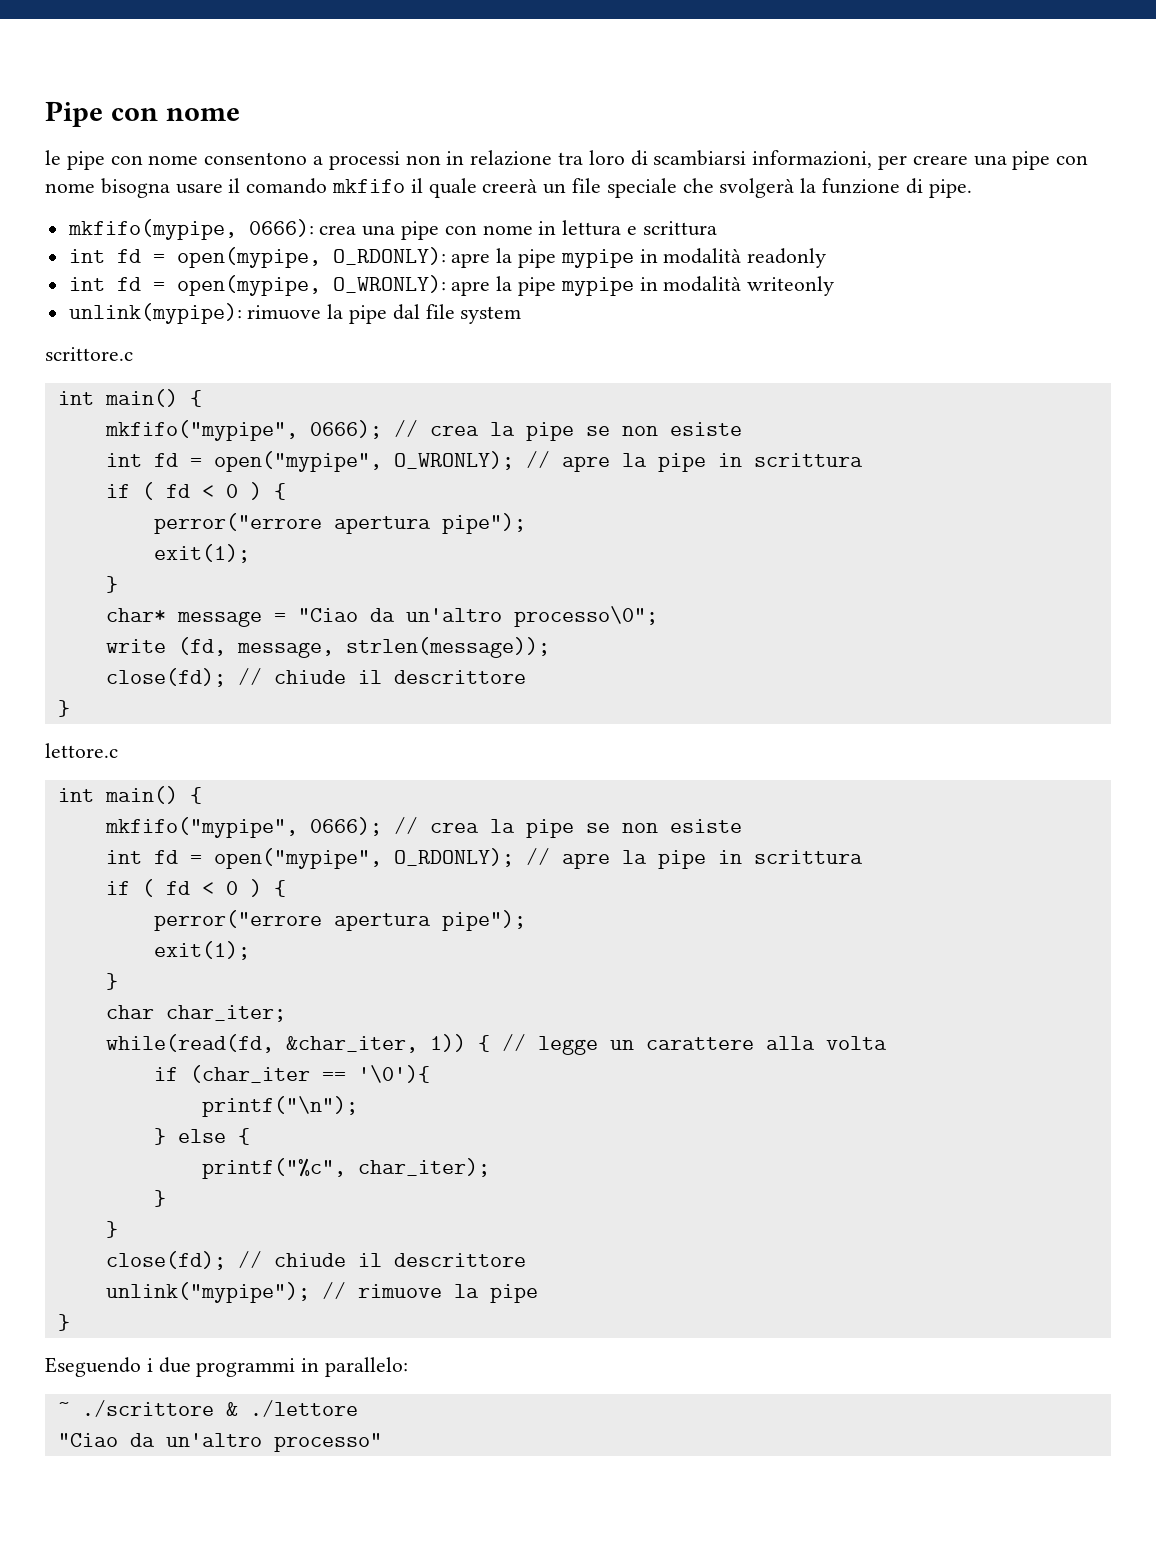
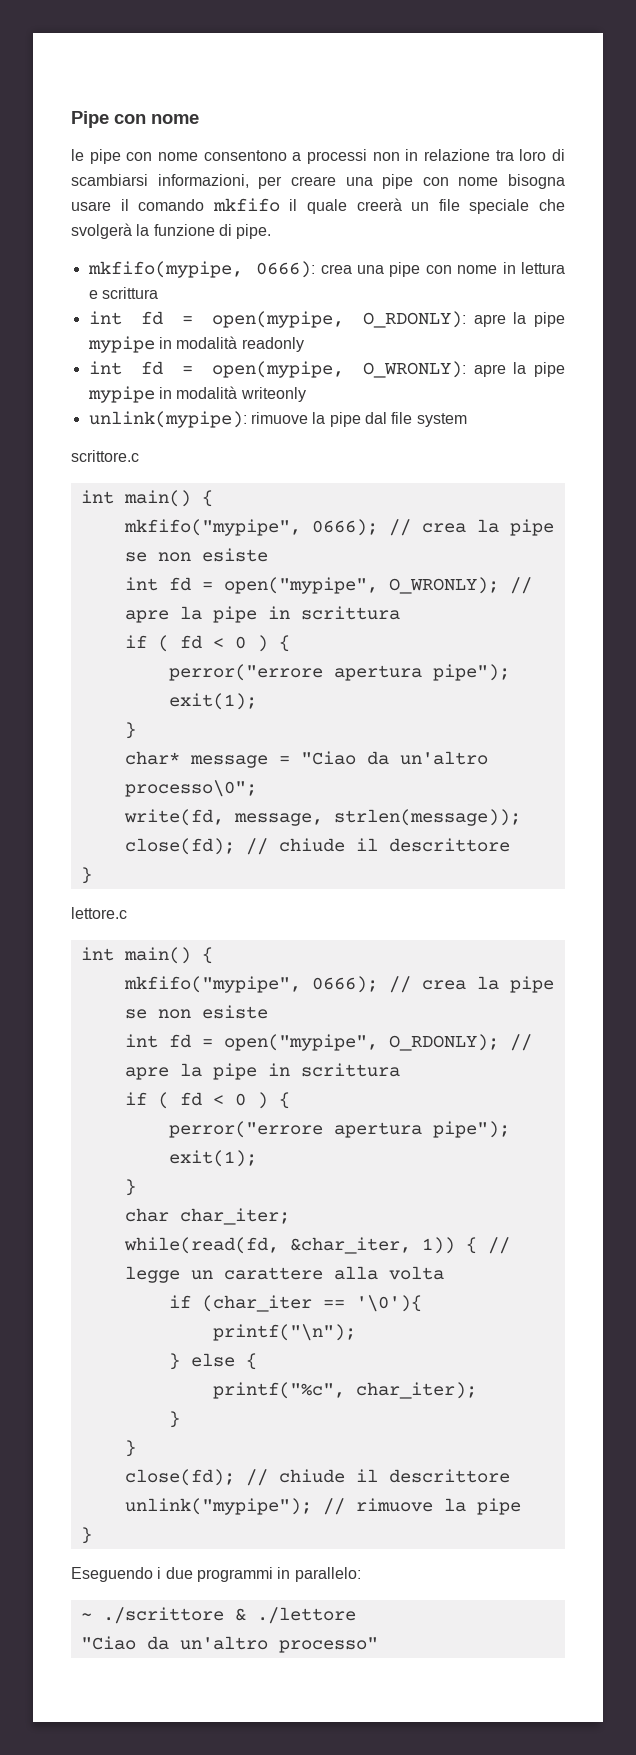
[105,637,226,656] write (fd, -> [123,809,224,826] write(fd,

